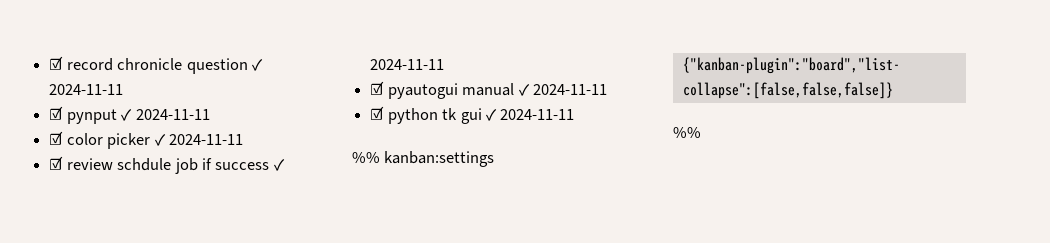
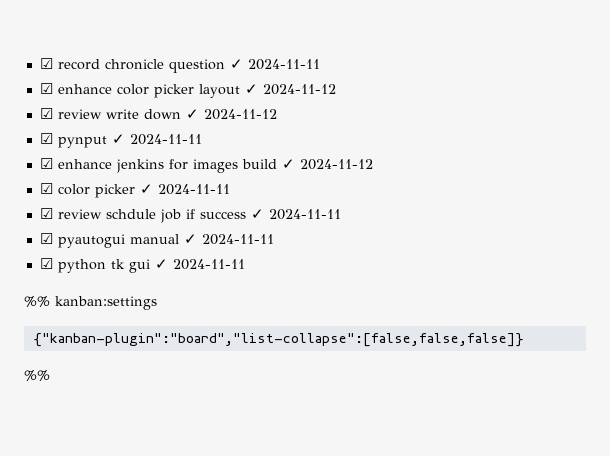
[66,109,210,124] pynput ✓ 2024-11-11 -> [57,84,336,98] [39,108,277,120] [39,133,202,148] [39,158,373,173] enhance color picker layout ✓ 2024-11-12 // ☑ review write down ✓ 2024-11-12 // ☑ pynput ✓ 2024-11-11 // ☑ enhance jenkins for images build ✓ 2024-11-12

